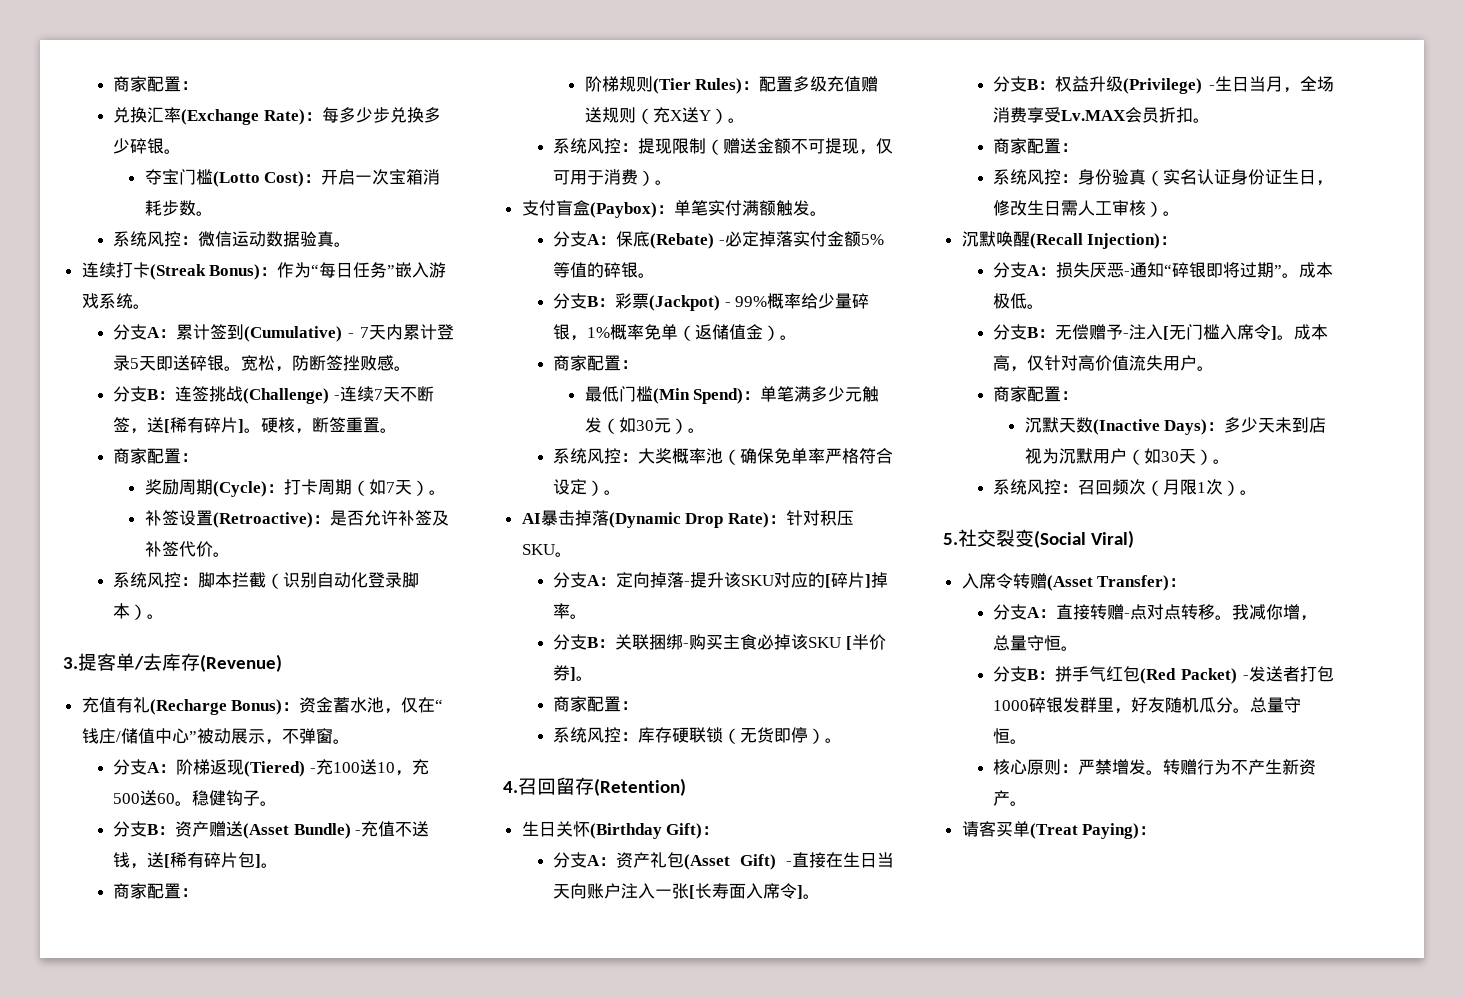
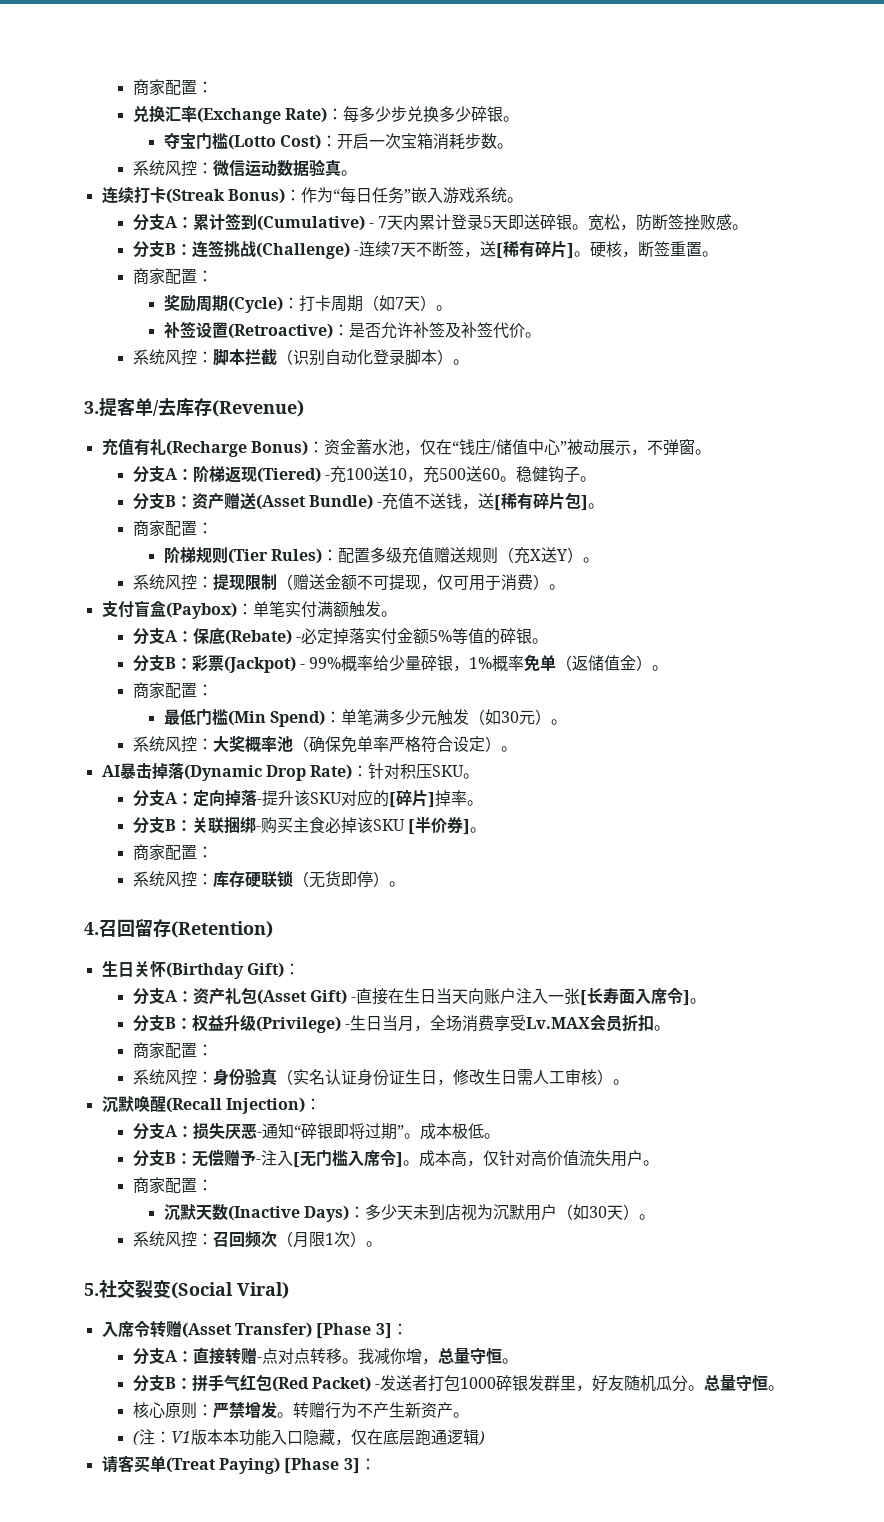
(1170, 583) none -> [316,1323,392,1339] [Phase 3]
(1028, 803) none -> [132,1429,485,1446] // (注：V1版本本功能入口隐藏，仅在底层跑通逻辑)
(1140, 831) none -> [284,1458,360,1474] [Phase 3]

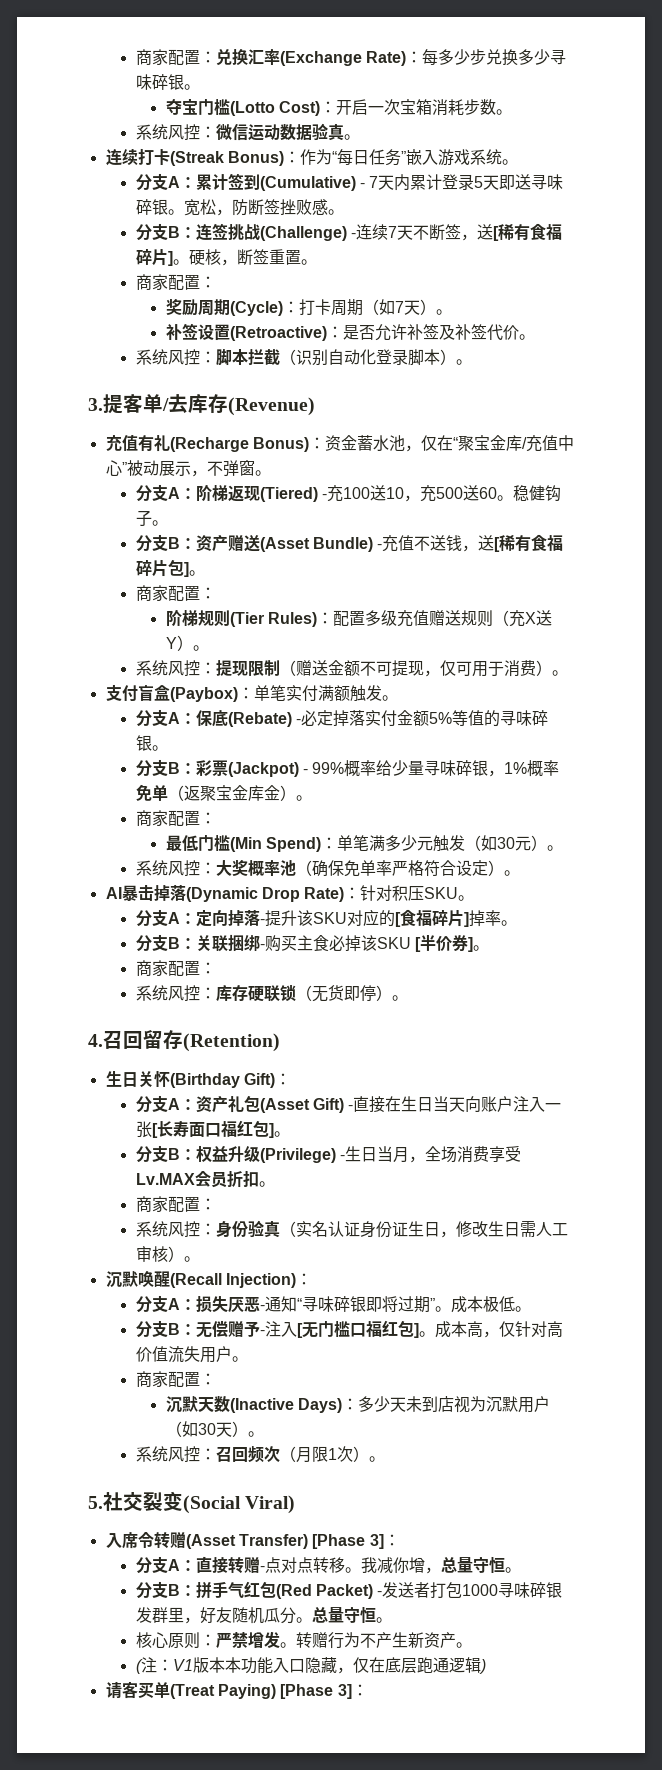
[132,79,213,96] 商家配置： // -> [135,49,216,66] 商家配置：
(471, 114) none -> [549,50,566,65] [135,74,152,90] 寻味
(541, 222) none -> [531,174,564,190] 寻味
(535, 249) none -> [529,223,562,240] 食福
[458,439,512,455] 钱庄/储 -> [457,435,542,452] 聚宝金库/充
(534, 501) none -> [531,534,564,551] 食福
(500, 636) none -> [499,710,532,726] 寻味
(422, 663) none -> [424,760,457,776] 寻味
[588,655,621,671] 储值 -> [199,785,264,801] 聚宝金库
(396, 800) none -> [399,909,432,926] 食福
[635,988,684,1005] 入席令 -> [204,1120,269,1137] 口福红包
(301, 1131) none -> [301,1296,334,1312] 寻味
[347,1150,396,1167] 入席令 -> [349,1320,414,1337] 口福红包
(497, 1383) none -> [498,1582,531,1598] 寻味

